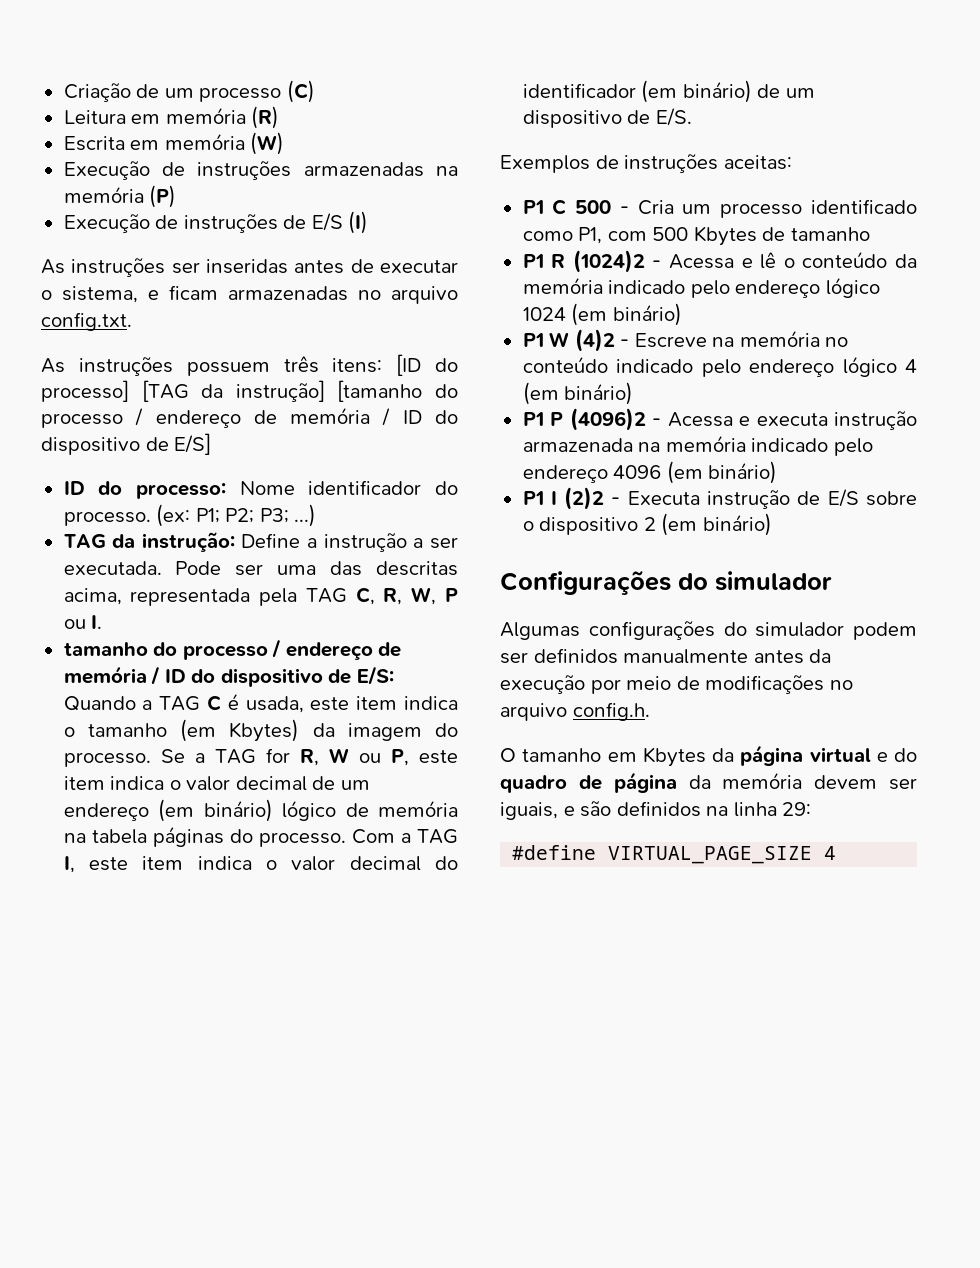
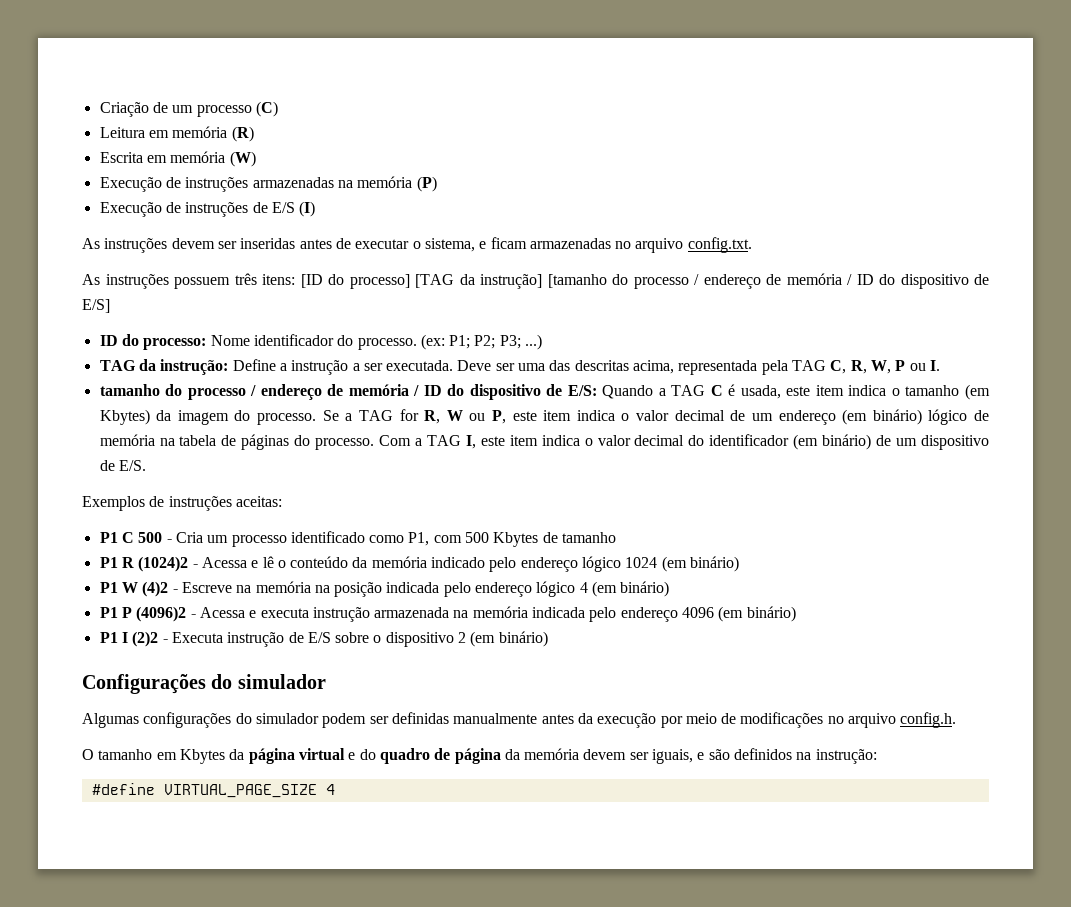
(166, 267) none -> [171,238,215,249] devem
[175,561,222,575] Pode -> [457,360,492,371] Deve
(147, 836) none -> [221,435,237,446] de
[825,337,849,347] [522,356,694,373] no conteúdo indicado -> [314,582,440,597] na posição indicada
[751,438,829,452] indicado -> [532,607,586,618] indicada
[533,648,618,664] definidos -> [391,712,449,724] definidas
[733,802,812,817] linha 29: -> [815,749,877,764] instrução:

